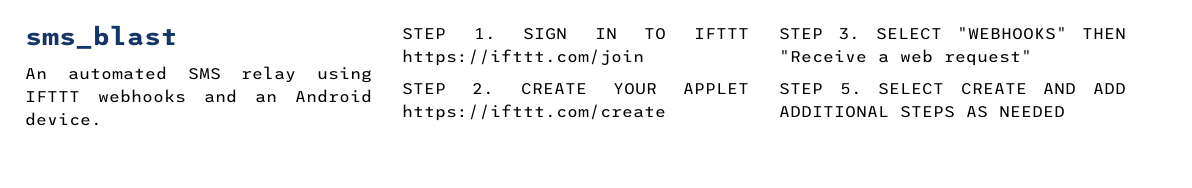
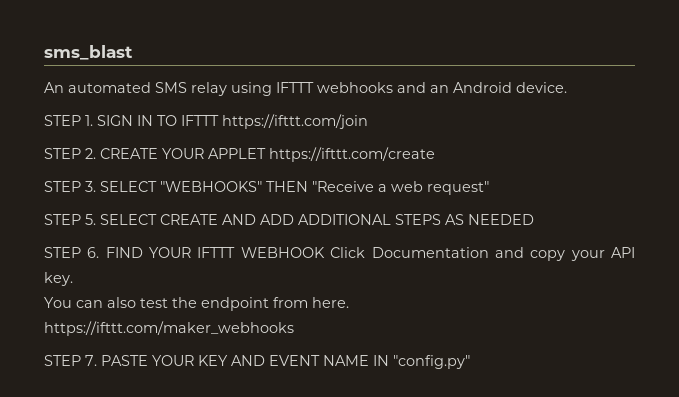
(1065, 111) none -> [44,247,635,261] [44,272,73,286] [44,297,349,311] [44,321,294,336] [44,355,470,369] // STEP 6. FIND YOUR IFTTT WEBHOOK Click Documentation and copy your API key. // You can also test the endpoint from here. // https://ifttt.com/maker_webhooks // STEP 7. PASTE YOUR KEY AND EVENT NAME IN "config.py"

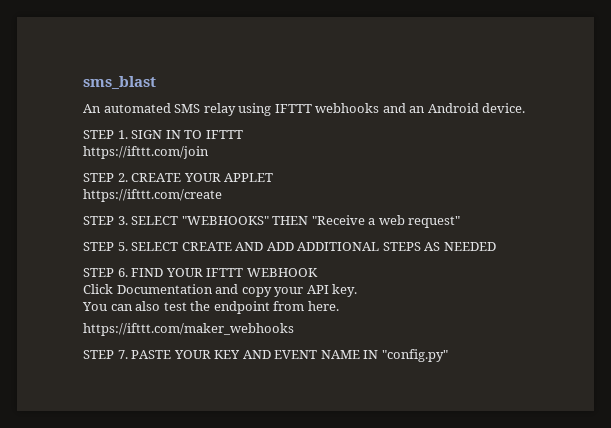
(219, 120) none -> (243, 134) //
(266, 153) none -> (274, 177) //
(325, 252) none -> (318, 272) //

